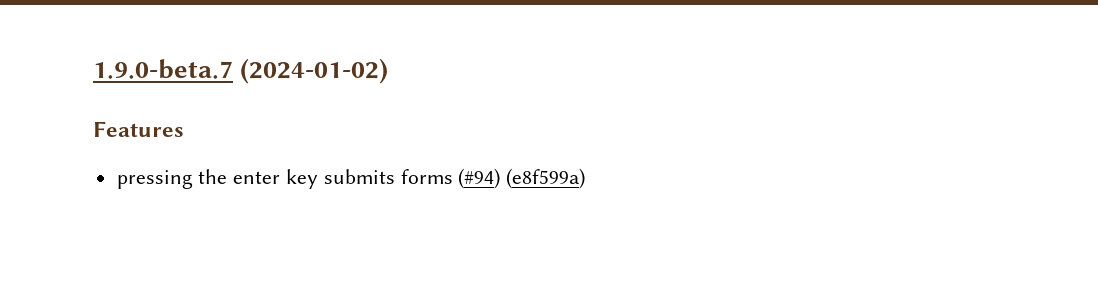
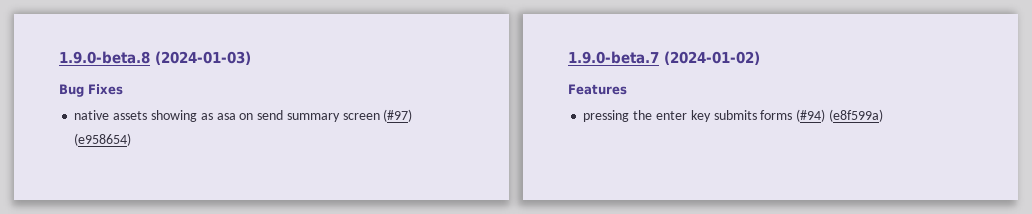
(93, 69) none -> [59,51,251,65] [59,84,123,97] [74,109,413,122] [74,133,132,146] 1.9.0-beta.8 (2024-01-03) // Bug Fixes // native assets showing as asa on send summary screen (#97) (e958654) //

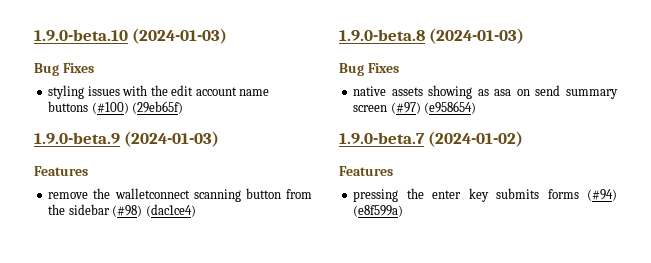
(59, 57) none -> [34,28,228,44] [34,63,94,76] [48,85,270,99] [48,101,184,114] [34,131,220,147] [34,166,88,176] [48,188,312,202] [48,204,196,217] 1.9.0-beta.10 (2024-01-03) // Bug Fixes // styling issues with the edit account name buttons (#100) (29eb65f) // 1.9.0-beta.9 (2024-01-03) // Features // remove the walletconnect scanning button from the sidebar (#98) (dac1ce4) //

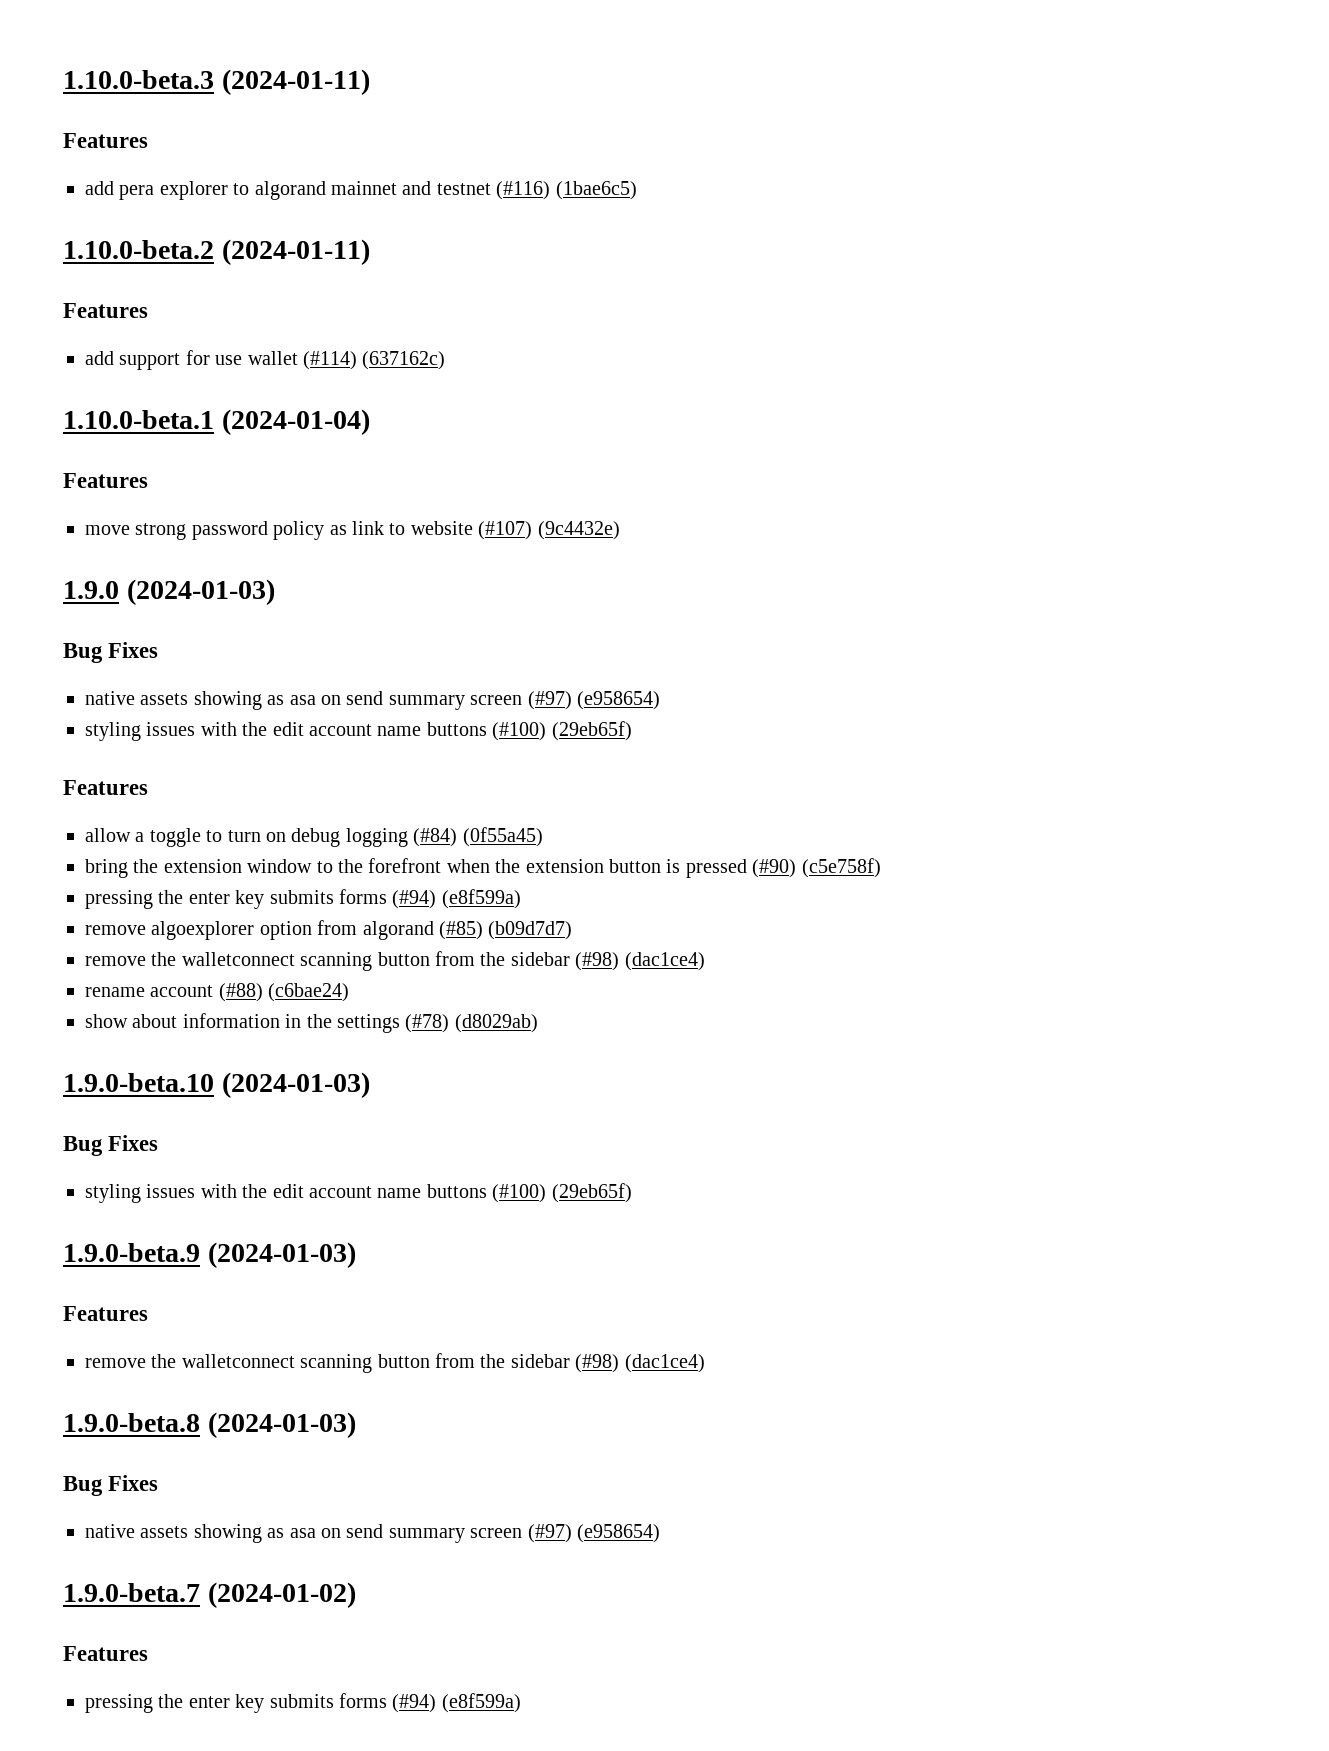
(34, 35) none -> [63,69,370,95] [63,133,148,148] [85,181,637,200] [63,239,370,265] [63,303,148,318] [85,350,446,370] [63,409,370,435] [63,473,148,488] [85,521,620,540] [63,579,275,605] [63,642,159,663] [85,691,660,710] [85,721,632,741] [63,780,148,795] [85,827,543,847] [85,858,881,878] [85,889,521,909] [85,920,573,940] [85,951,705,971] [85,983,350,1002] [85,1013,538,1033] 1.10.0-beta.3 (2024-01-11) // Features // add pera explorer to algorand mainnet and testnet (#116) (1bae6c5) // 1.10.0-beta.2 (2024-01-11) // Features // add support for use wallet (#114) (637162c) // 1.10.0-beta.1 (2024-01-04) // Features // move strong password policy as link to website (#107) (9c4432e) // 1.9.0 (2024-01-03) // Bug Fixes // native assets showing as asa on send summary screen (#97) (e958654) // styling issues with the edit account name buttons (#100) (29eb65f) // Features // allow a toggle to turn on debug logging (#84) (0f55a45) // bring the extension window to the forefront when the extension button is pressed (#90) (c5e758f) // pressing the enter key submits forms (#94) (e8f599a) // remove algoexplorer option from algorand (#85) (b09d7d7) // remove the walletconnect scanning button from the sidebar (#98) (dac1ce4) // rename account (#88) (c6bae24) // show about information in the settings (#78) (d8029ab) //

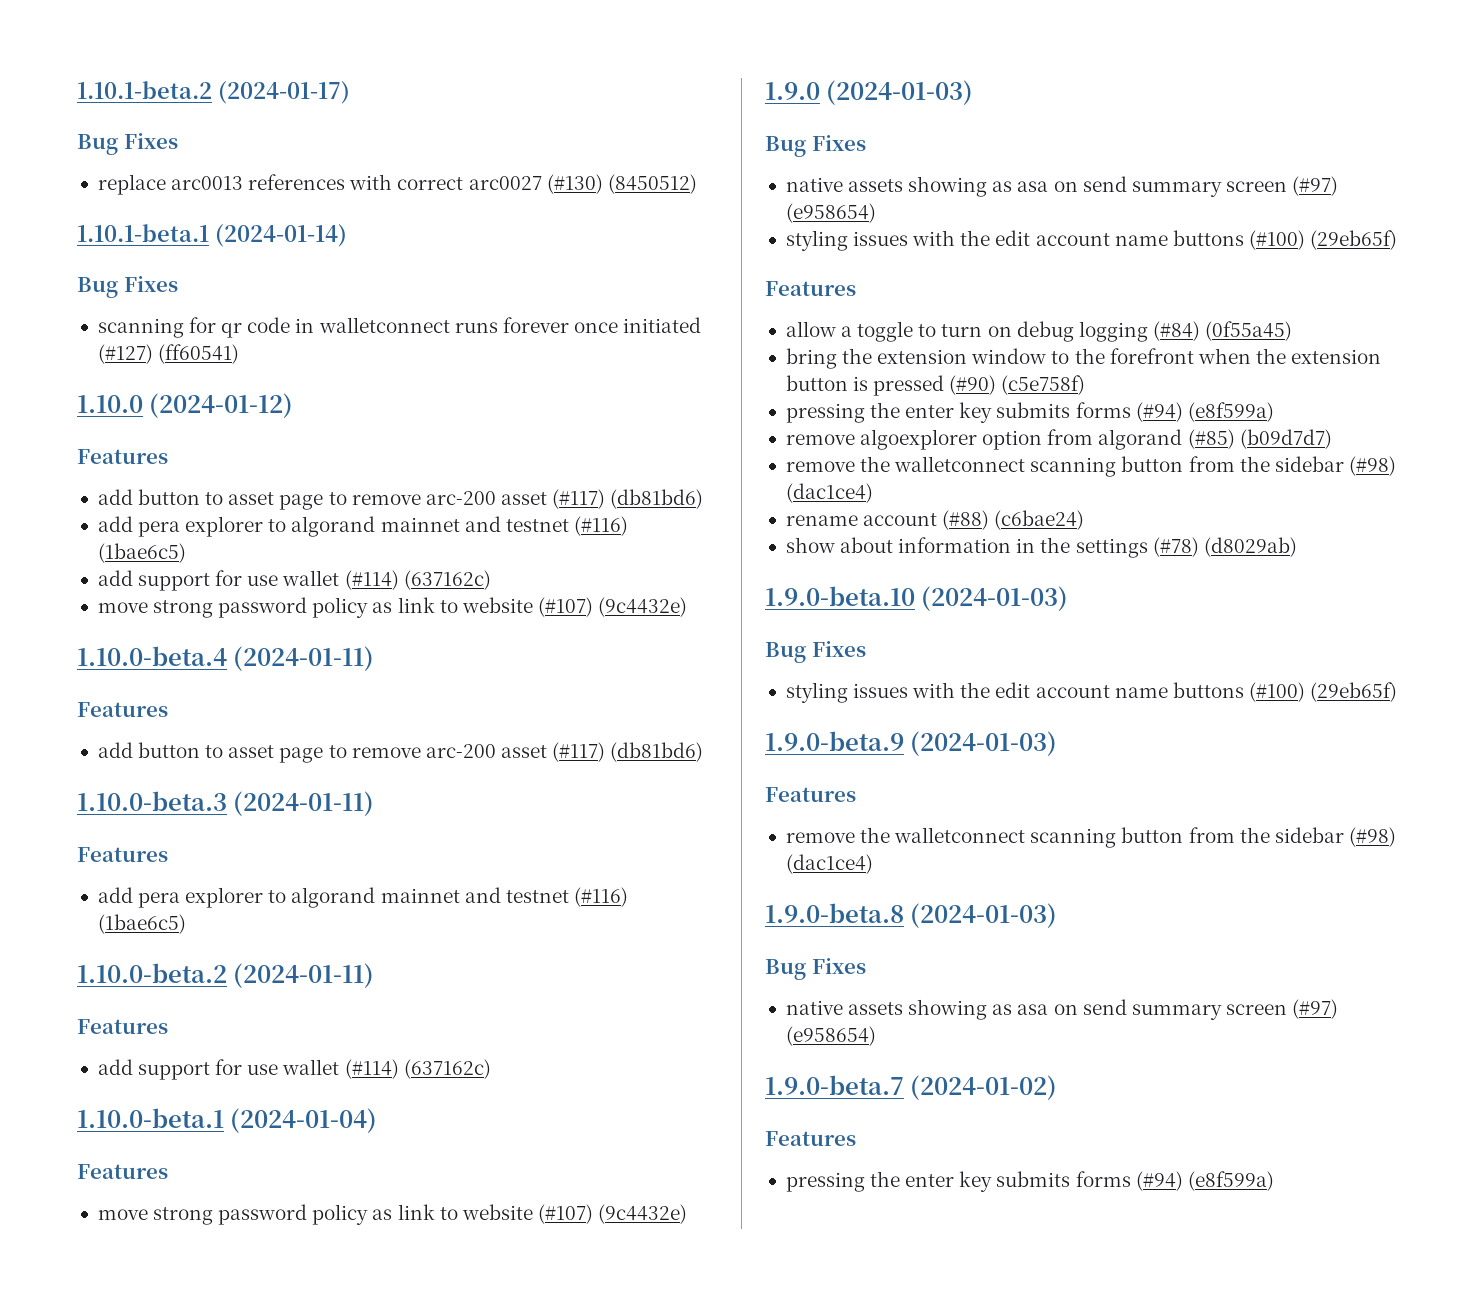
(63, 79) none -> [77,81,350,104] [77,133,178,155] [97,174,697,195] [77,224,347,247] [77,276,178,298] [97,317,702,338] [97,344,240,364] [77,393,294,418] [77,449,168,464] [97,489,704,510] [97,516,628,537] [97,543,186,563] [97,570,491,591] [97,597,688,618] [77,646,375,671] [77,702,168,717] [97,742,704,763] 1.10.1-beta.2 (2024-01-17) // Bug Fixes // replace arc0013 references with correct arc0027 (#130) (8450512) // 1.10.1-beta.1 (2024-01-14) // Bug Fixes // scanning for qr code in walletconnect runs forever once initiated (#127) (ff60541) // 1.10.0 (2024-01-12) // Features // add button to asset page to remove arc-200 asset (#117) (db81bd6) // add pera explorer to algorand mainnet and testnet (#116) (1bae6c5) // add support for use wallet (#114) (637162c) // move strong password policy as link to website (#107) (9c4432e) // 1.10.0-beta.4 (2024-01-11) // Features // add button to asset page to remove arc-200 asset (#117) (db81bd6) //

